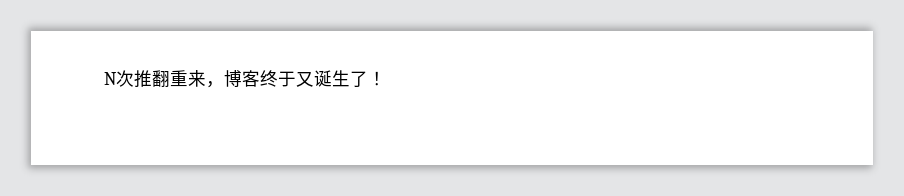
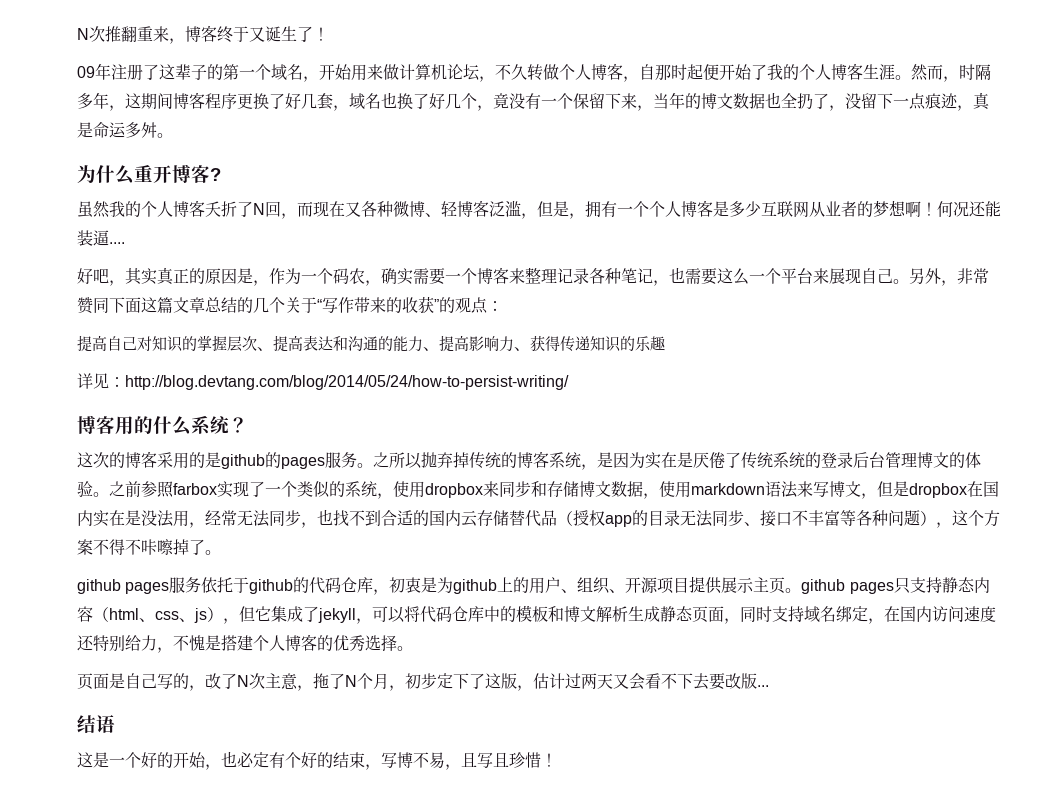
(386, 78) none -> [77,63,991,82] [77,92,990,111] [77,122,173,138] [77,164,221,184] [77,200,1001,219] [77,230,125,246] [77,267,989,286] [77,296,503,314] [77,335,665,352] [77,373,569,390] [77,415,248,435] [77,451,981,470] [77,481,999,499] [77,509,1000,528] [77,539,221,555] [77,576,990,595] [77,605,996,624] [77,634,413,653] [77,673,769,691] [77,715,115,734] [77,751,557,770] // 09年注册了这辈子的第一个域名，开始用来做计算机论坛，不久转做个人博客，自那时起便开始了我的个人博客生涯。然而，时隔多年，这期间博客程序更换了好几套，域名也换了好几个，竟没有一个保留下来，当年的博文数据也全扔了，没留下一点痕迹，真是命运多舛。 // 为什么重开博客? // 虽然我的个人博客夭折了N回，而现在又各种微博、轻博客泛滥，但是，拥有一个个人博客是多少互联网从业者的梦想啊！何况还能装逼.... // 好吧，其实真正的原因是，作为一个码农，确实需要一个博客来整理记录各种笔记，也需要这么一个平台来展现自己。另外，非常赞同下面这篇文章总结的几个关于“写作带来的收获”的观点： // 提高自己对知识的掌握层次、提高表达和沟通的能力、提高影响力、获得传递知识的乐趣 // 详见：http://blog.devtang.com/blog/2014/05/24/how-to-persist-writing/ // 博客用的什么系统？ // 这次的博客采用的是github的pages服务。之所以抛弃掉传统的博客系统，是因为实在是厌倦了传统系统的登录后台管理博文的体验。之前参照farbox实现了一个类似的系统，使用dropbox来同步和存储博文数据，使用markdown语法来写博文，但是dropbox在国内实在是没法用，经常无法同步，也找不到合适的国内云存储替代品（授权app的目录无法同步、接口不丰富等各种问题），这个方案不得不咔嚓掉了。 // github pages服务依托于github的代码仓库，初衷是为github上的用户、组织、开源项目提供展示主页。github pages只支持静态内容（html、css、js），但它集成了jekyll，可以将代码仓库中的模板和博文解析生成静态页面，同时支持域名绑定，在国内访问速度还特别给力，不愧是搭建个人博客的优秀选择。 // 页面是自己写的，改了N次主意，拖了N个月，初步定下了这版，估计过两天又会看不下去要改版... // 结语 // 这是一个好的开始，也必定有个好的结束，写博不易，且写且珍惜！

